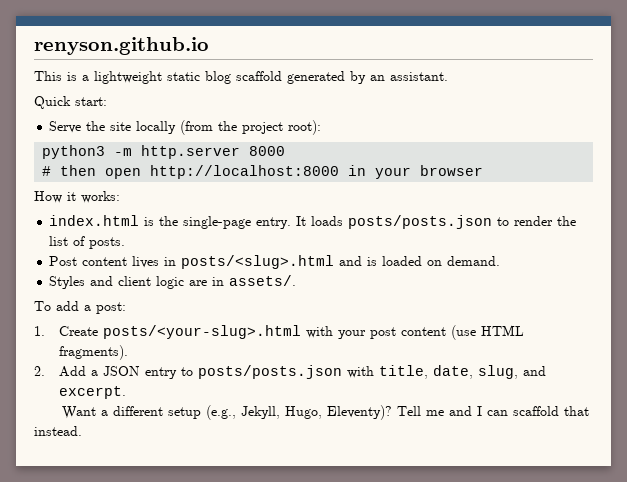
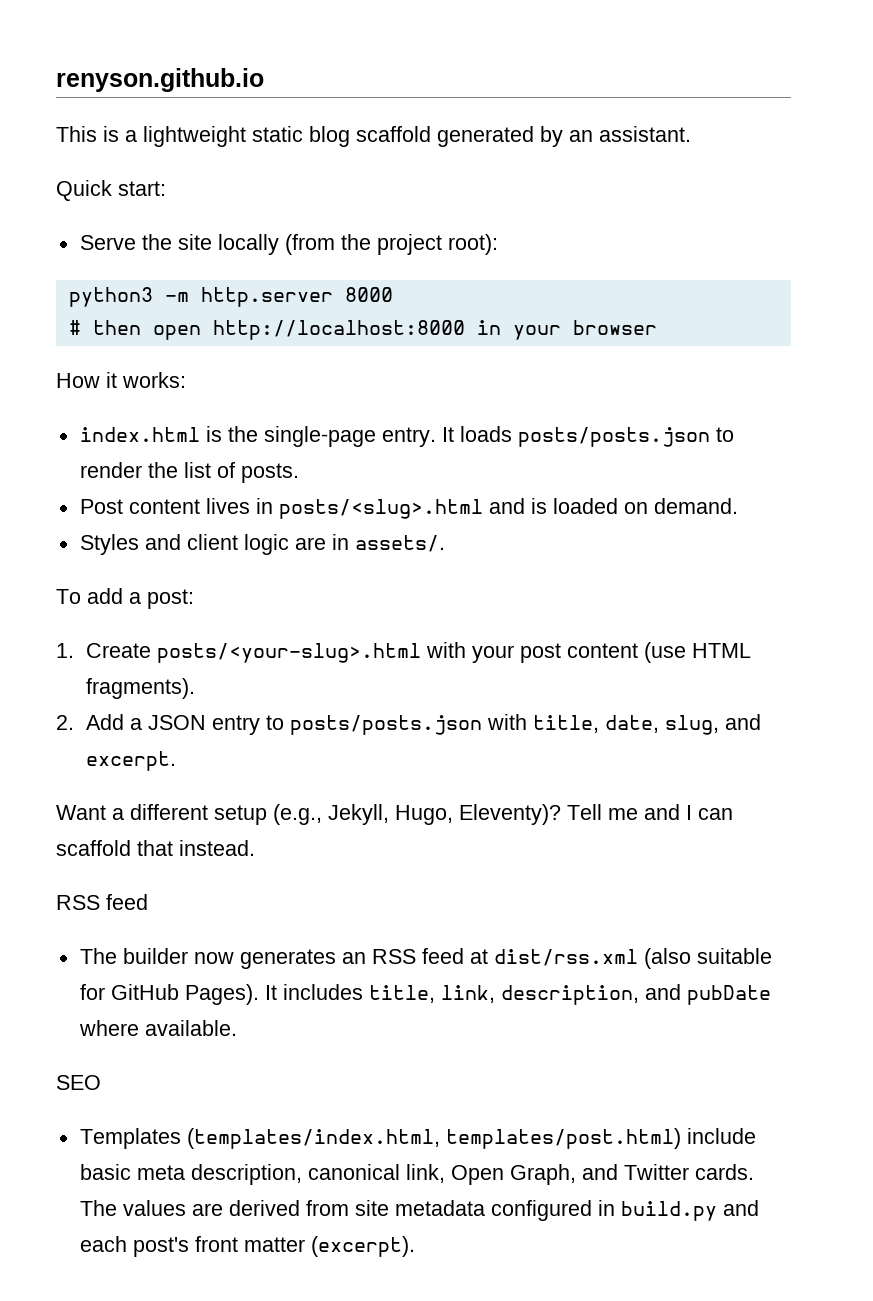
(82, 431) none -> [56,894,148,910] [79,948,772,969] [79,984,771,1005] [78,1020,237,1036] [56,1075,101,1090] [79,1128,756,1149] [79,1164,754,1185] [79,1200,759,1221] [79,1236,415,1257] // RSS feed // The builder now generates an RSS feed at dist/rss.xml (also suitable for GitHub Pages). It includes title, link, description, and pubDate where available. // SEO // Templates (templates/index.html, templates/post.html) include basic meta description, canonical link, Open Graph, and Twitter cards. The values are derived from site metadata configured in build.py and each post's front matter (excerpt).

